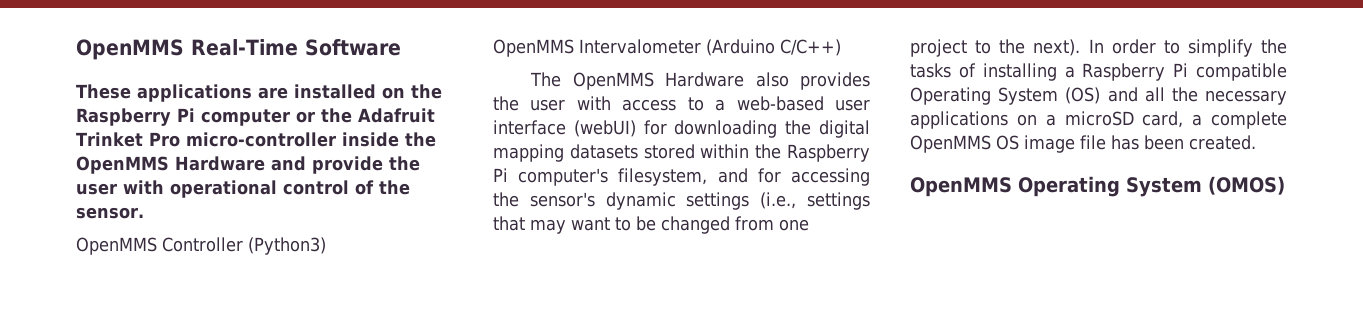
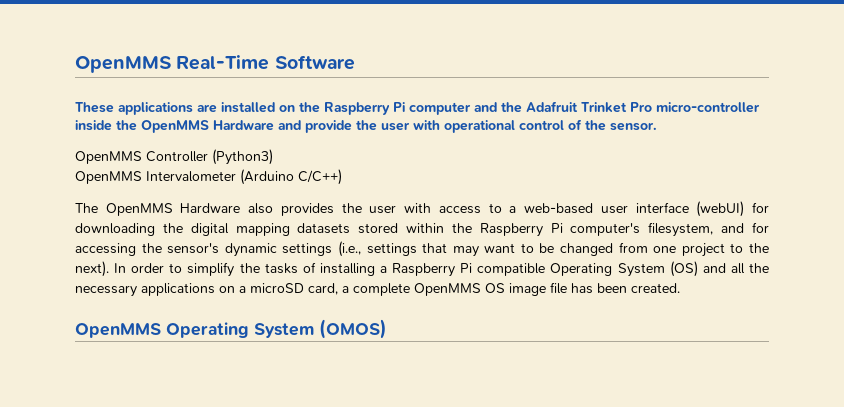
[296,111,315,123] or -> [474,102,497,112] and

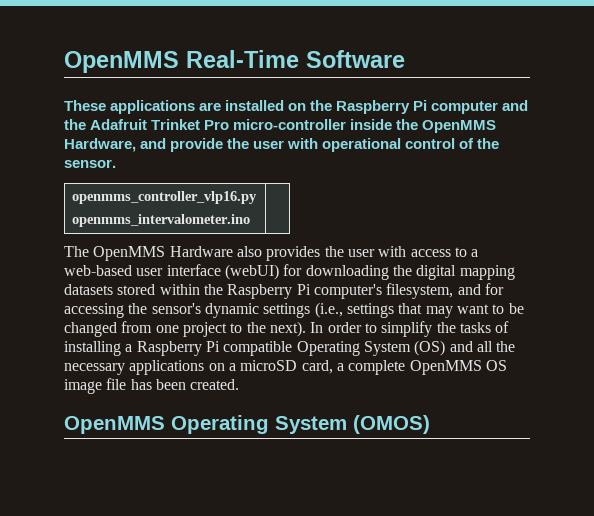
[213,120,274,131] Hardware -> [64,138,136,152] Hardware,
[75,149,273,165] [75,169,342,185] // OpenMMS Controller (Python3) // OpenMMS Intervalometer (Arduino C/C++) -> [72,191,258,204] [72,214,251,227] // openmms_controller_vlp16.py // openmms_intervalometer.ino |

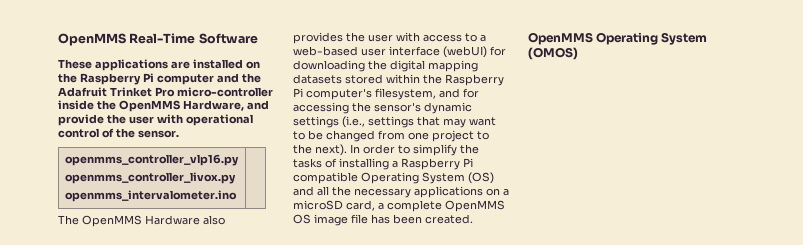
(258, 197) none -> [64,172,236,184] // openmms_controller_livox.py

